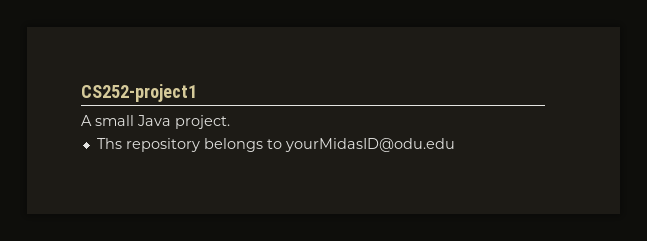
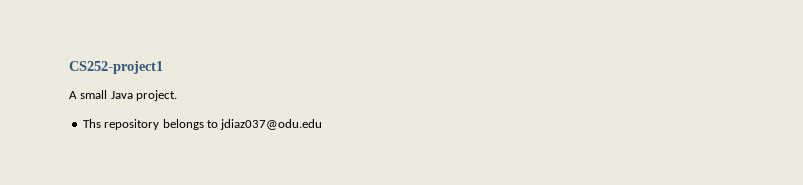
[284,138,455,152] yourMidasID@odu.edu -> [220,119,323,130] jdiaz037@odu.edu

